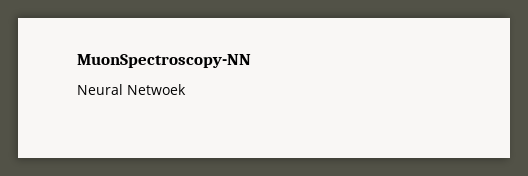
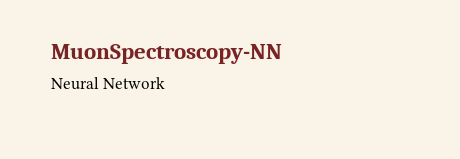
[127,84,186,95] Netwoek -> [102,77,165,89] Network

